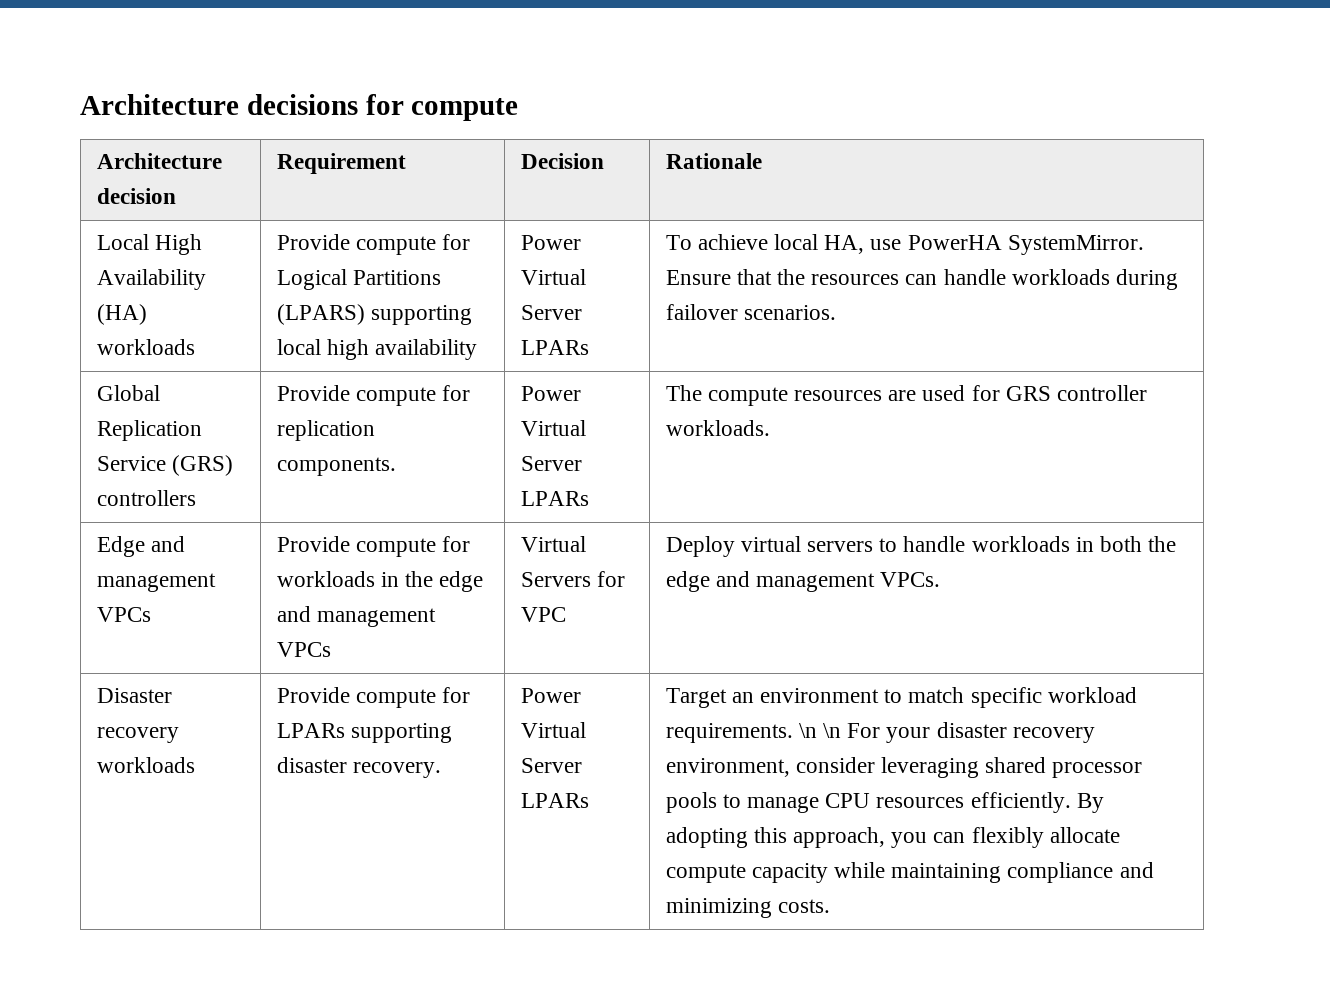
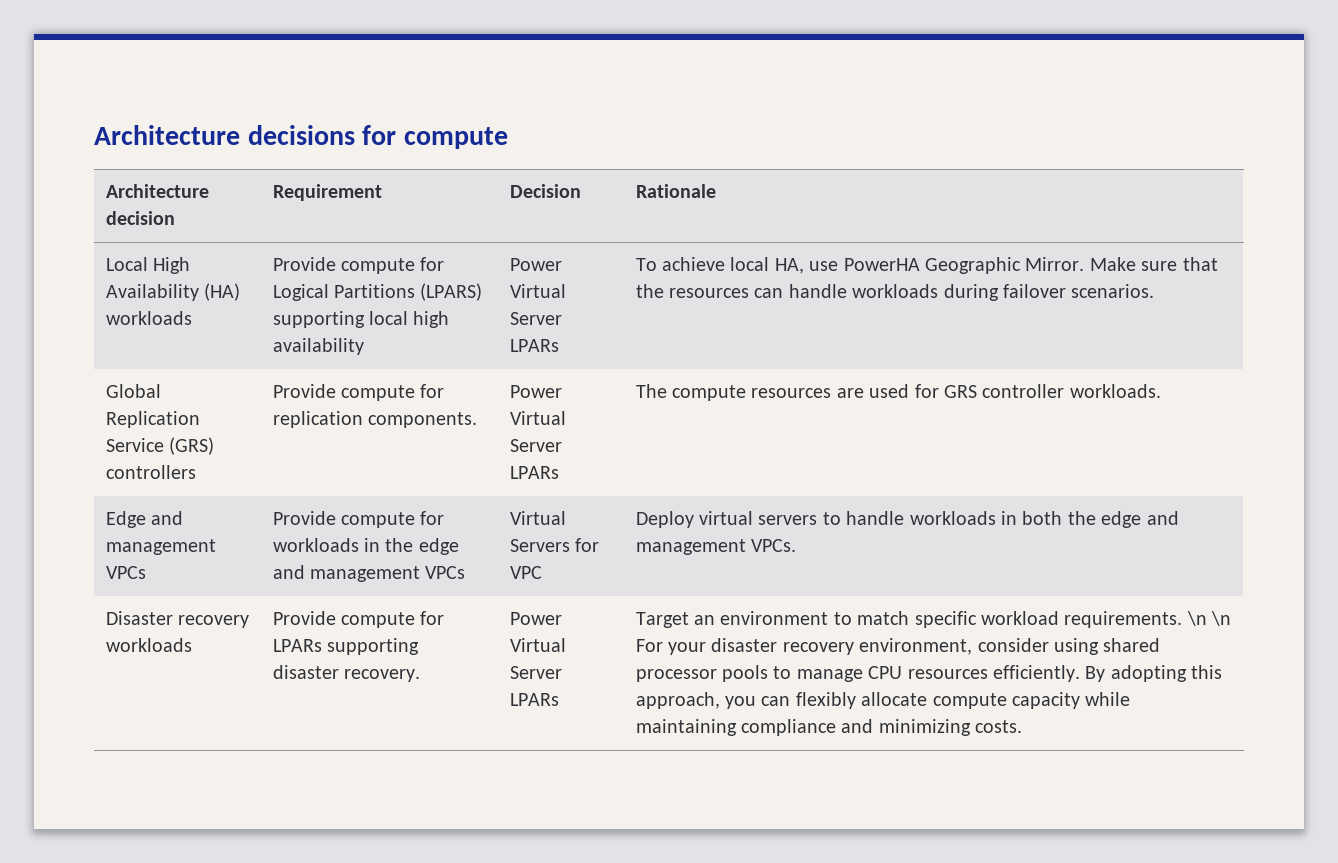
[1007,235,1144,255] [665,270,731,285] SystemMirror. Ensure -> [924,257,1178,274] Geographic Mirror. Make sure
[880,757,979,778] leveraging -> [1053,638,1099,655] using

